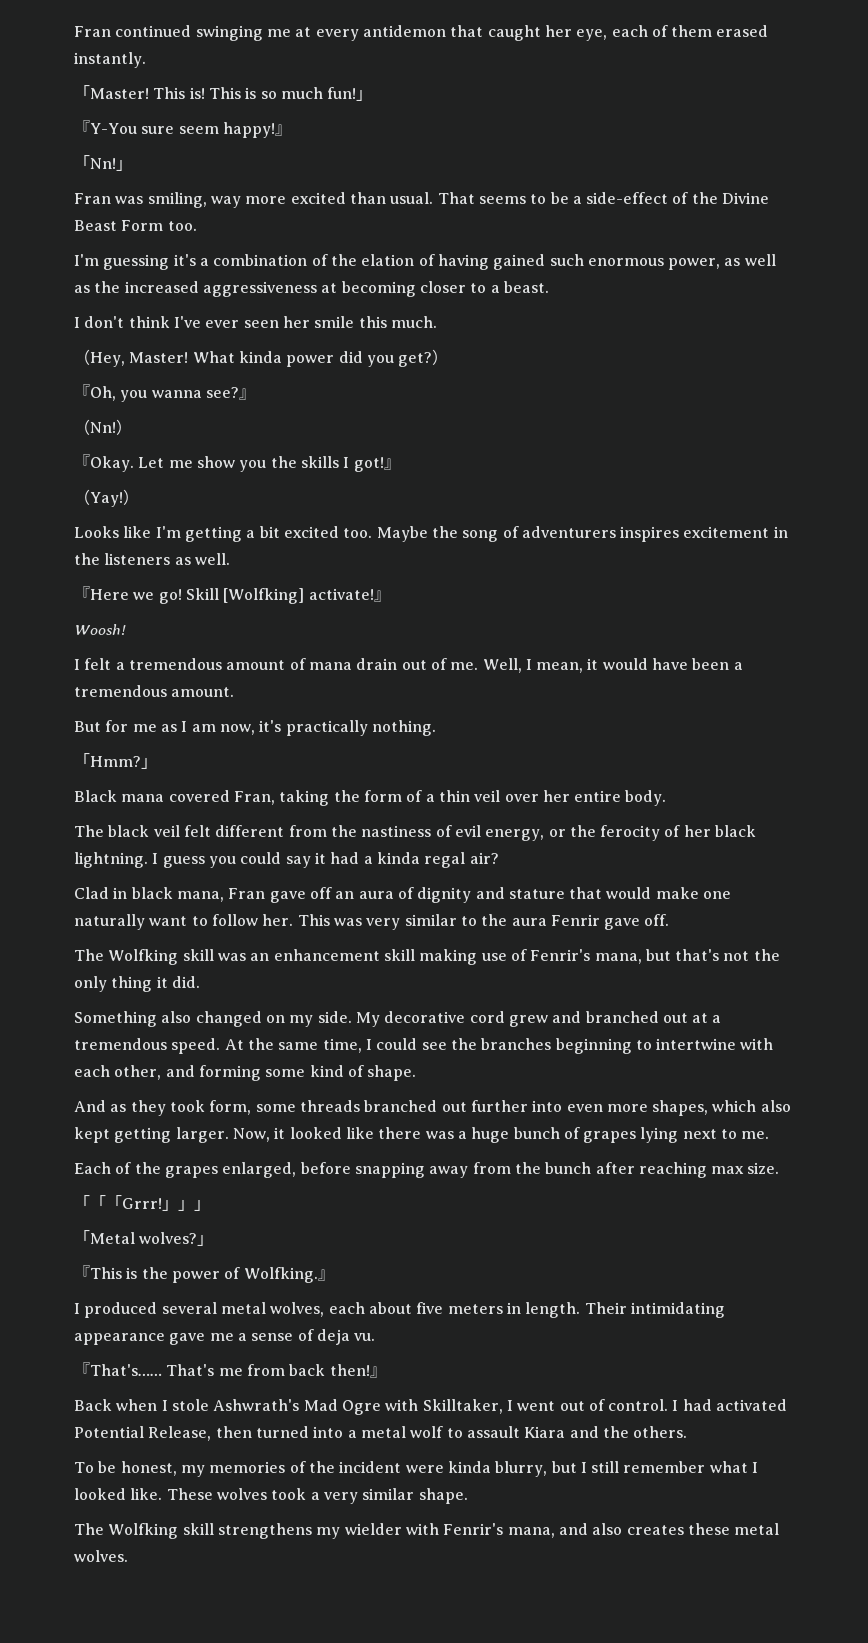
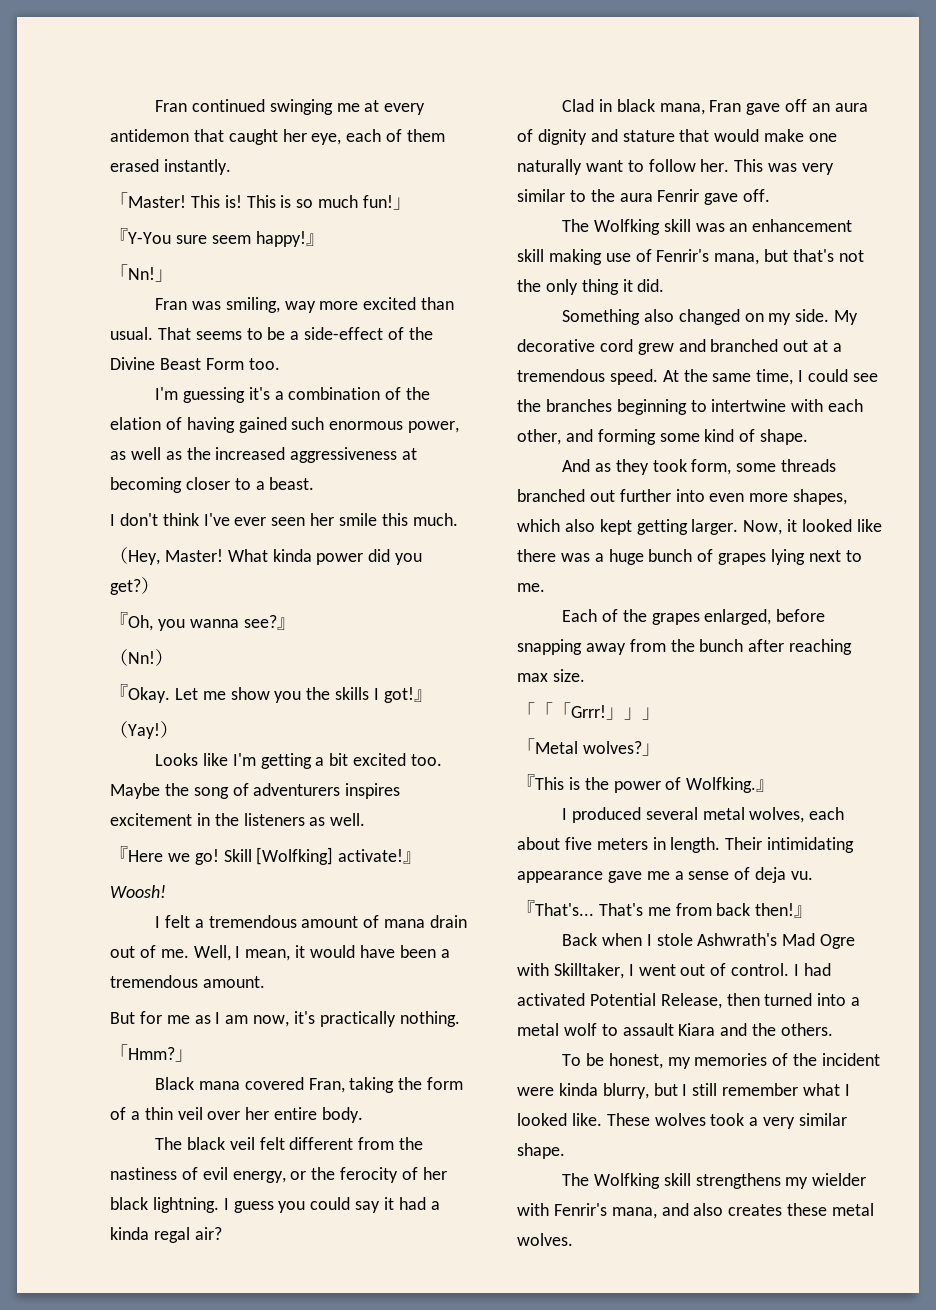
[90,1364,162,1376] That's…… -> [535,903,594,916] That's...

